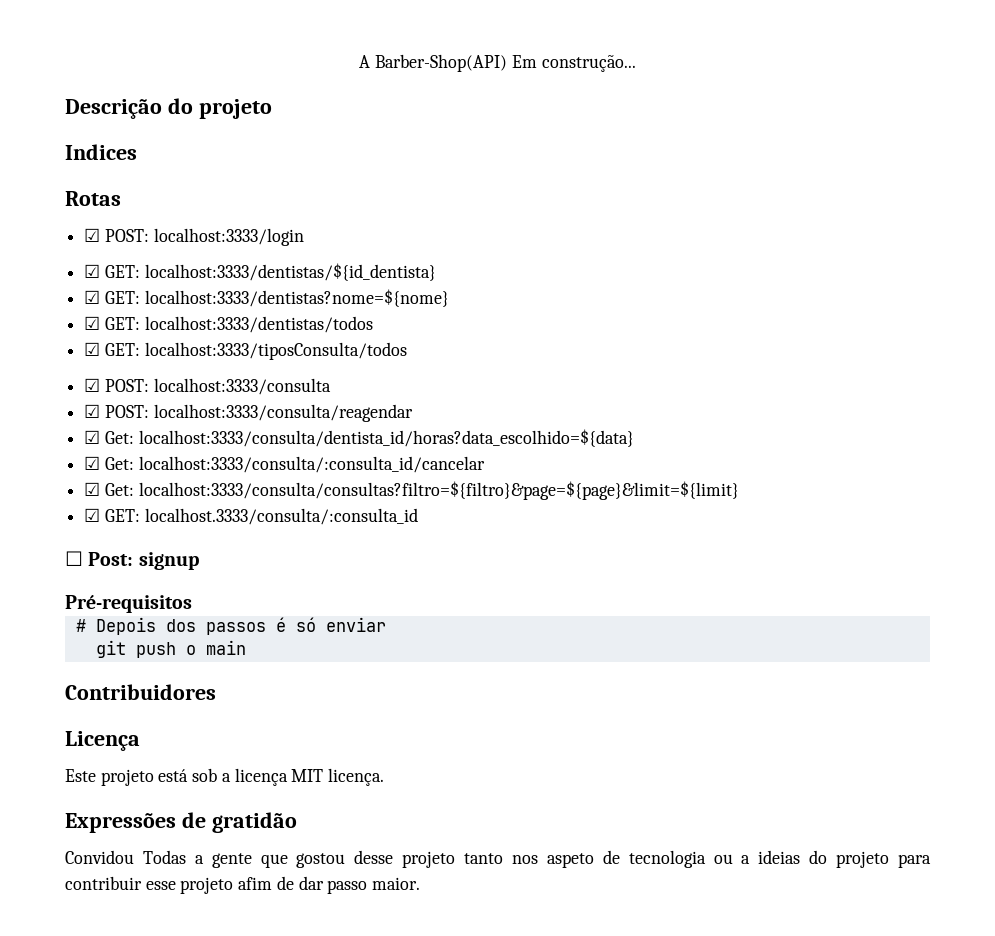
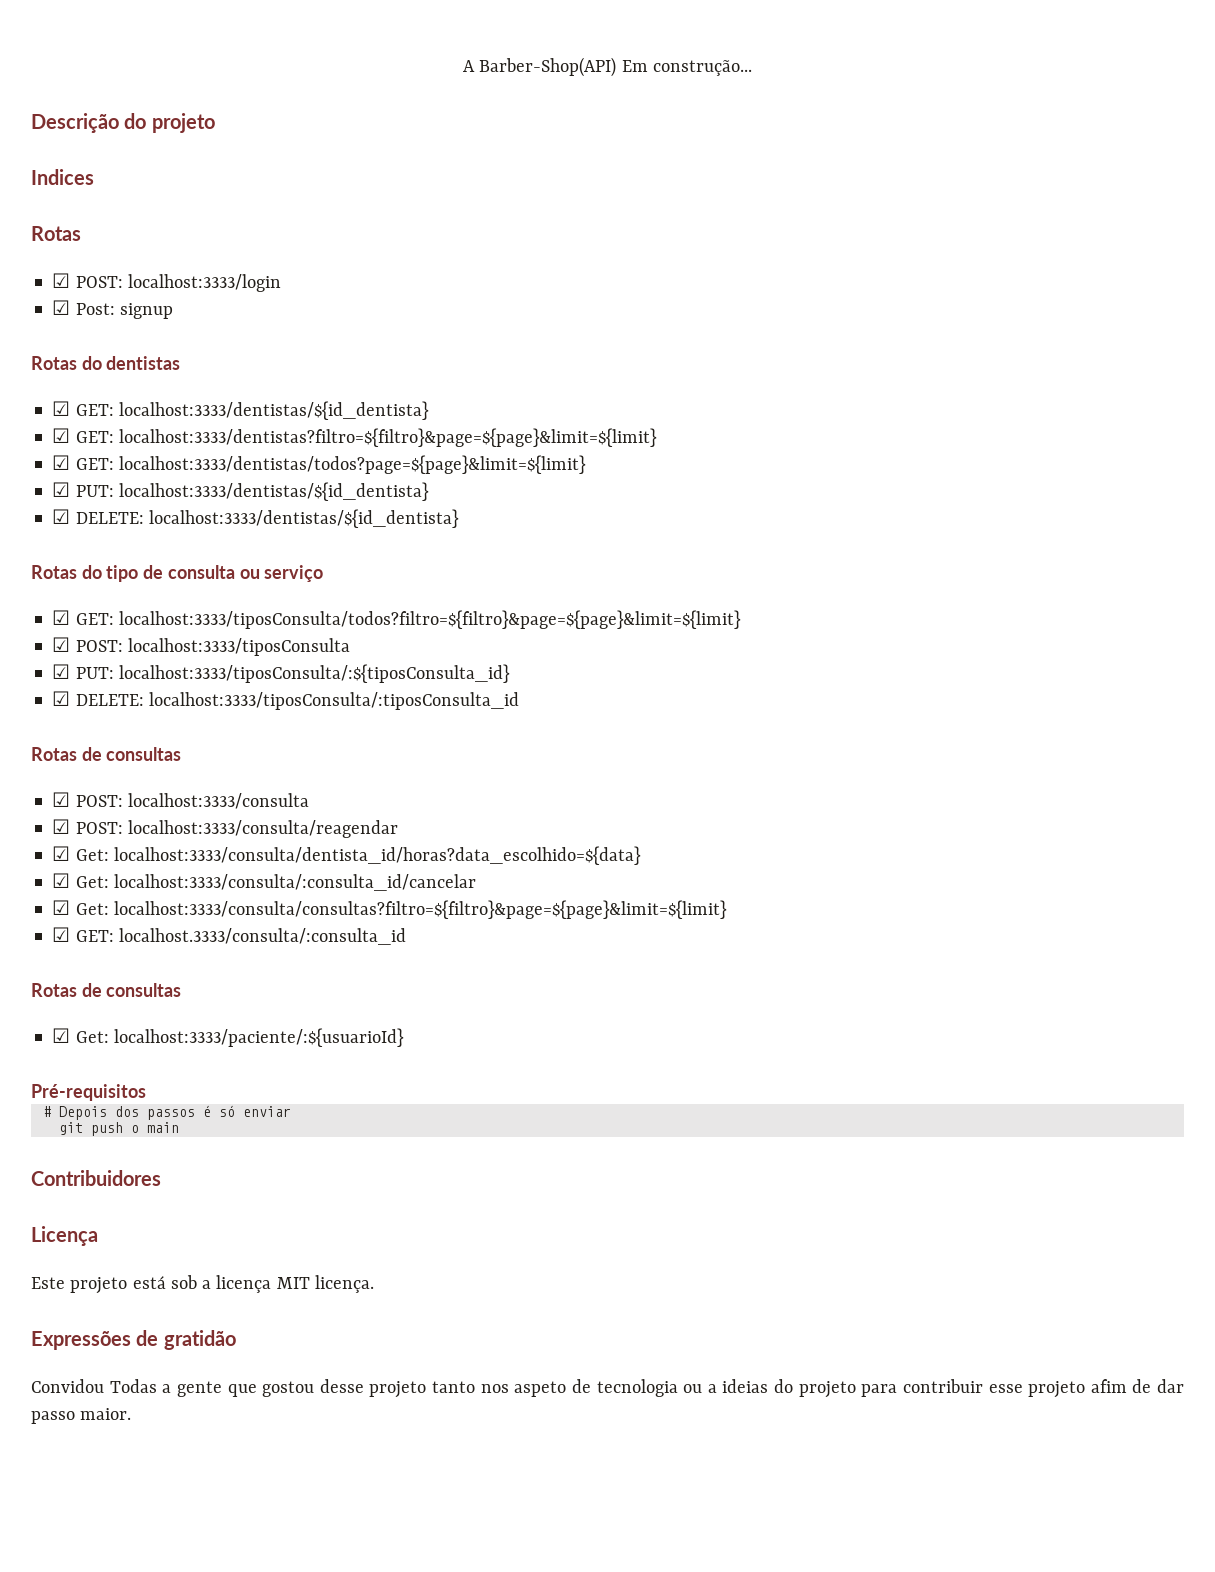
(304, 237) none -> [52,300,173,319] [31,356,181,370] // ☑ Post: signup // Rotas do dentistas
[144,289,449,307] [84,316,373,333] [84,342,407,360] localhost:3333/dentistas?nome=${nome} // ☑ GET: localhost:3333/dentistas/todos // ☑ GET: localhost:3333/tiposConsulta/todos -> [118,428,657,447] [52,455,586,474] [52,482,429,501] [52,509,459,528] [31,565,324,582] [52,610,741,629] [52,637,350,656] [52,664,510,683] [52,691,519,710] [31,747,182,761] localhost:3333/dentistas?filtro=${filtro}&page=${page}&limit=${limit} // ☑ GET: localhost:3333/dentistas/todos?page=${page}&limit=${limit} // ☑ PUT: localhost:3333/dentistas/${id_dentista} // ☑ DELETE: localhost:3333/dentistas/${id_dentista} // Rotas do tipo de consulta ou serviço // ☑ GET: localhost:3333/tiposConsulta/todos?filtro=${filtro}&page=${page}&limit=${limit} // ☑ POST: localhost:3333/tiposConsulta // ☑ PUT: localhost:3333/tiposConsulta/:${tiposConsulta_id} // ☑ DELETE: localhost:3333/tiposConsulta/:tiposConsulta_id // Rotas de consultas
[65,551,199,570] ☐ Post: signup -> [31,983,182,997] [52,1028,404,1047] Rotas de consultas // ☑ Get: localhost:3333/paciente/:${usuarioId}

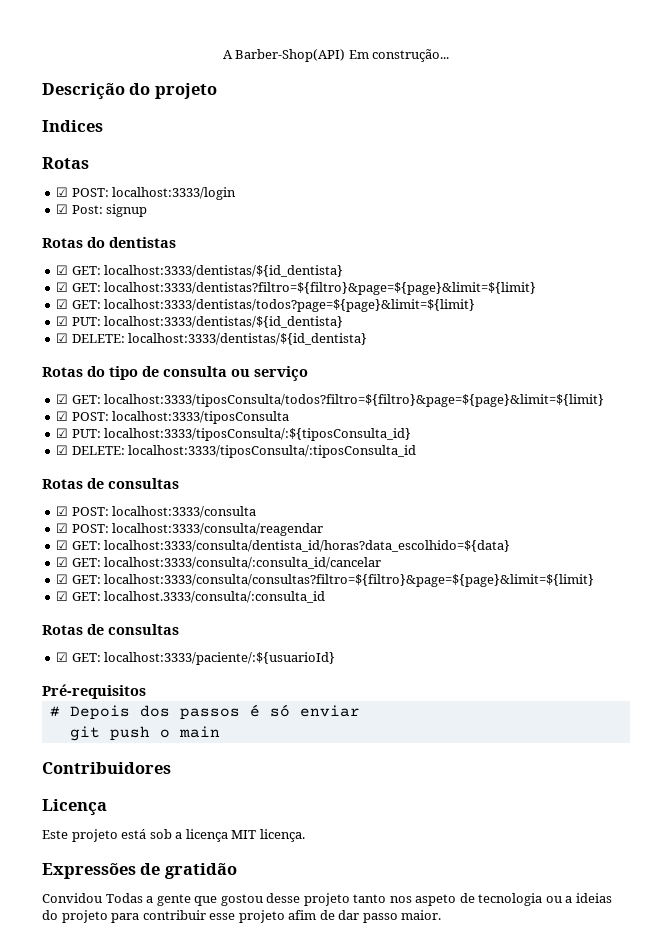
[75,849,109,861] Get: -> [71,541,101,550] GET:
[75,876,109,888] Get: -> [71,558,101,567] GET:
[75,903,109,915] Get: -> [71,575,101,584] GET:
[75,1031,109,1043] Get: -> [71,653,101,662] GET:

